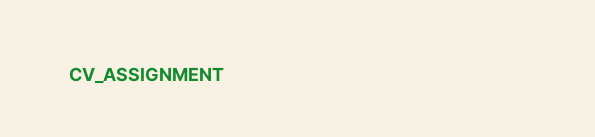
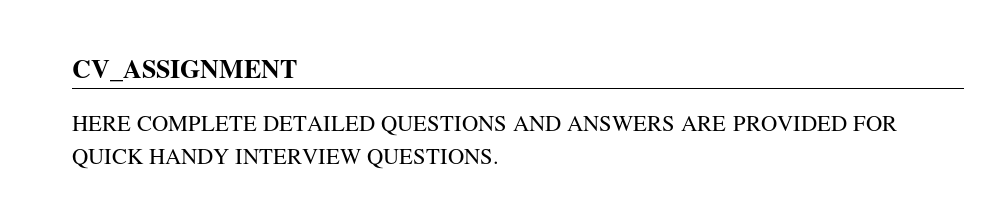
(224, 75) none -> [72,116,897,136] [72,149,500,169] // HERE COMPLETE DETAILED QUESTIONS AND ANSWERS ARE PROVIDED FOR QUICK HANDY INTERVIEW QUESTIONS.

